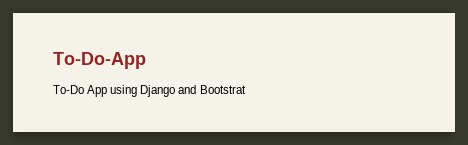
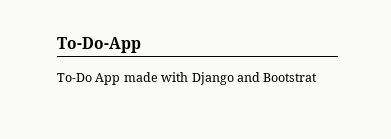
[110,85,138,97] using -> [123,72,189,82] made with

